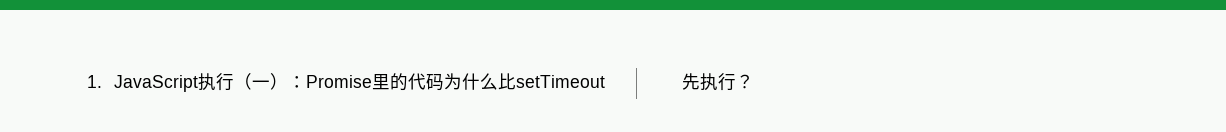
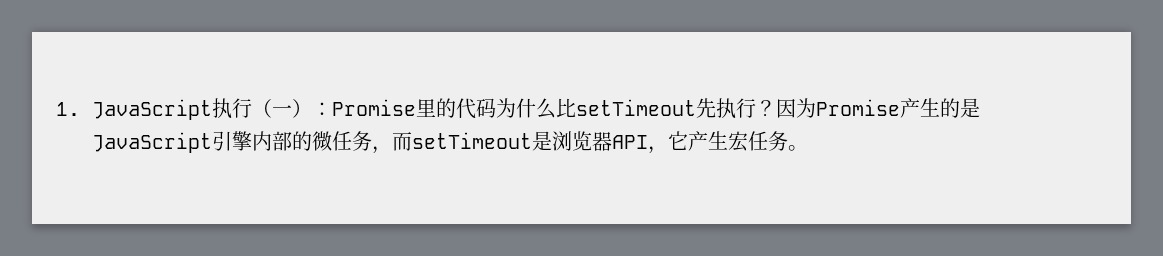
(755, 81) none -> [776,98,981,118] [92,131,809,154] 因为Promise产生的是JavaScript引擎内部的微任务，而setTimeout是浏览器API，它产生宏任务。

